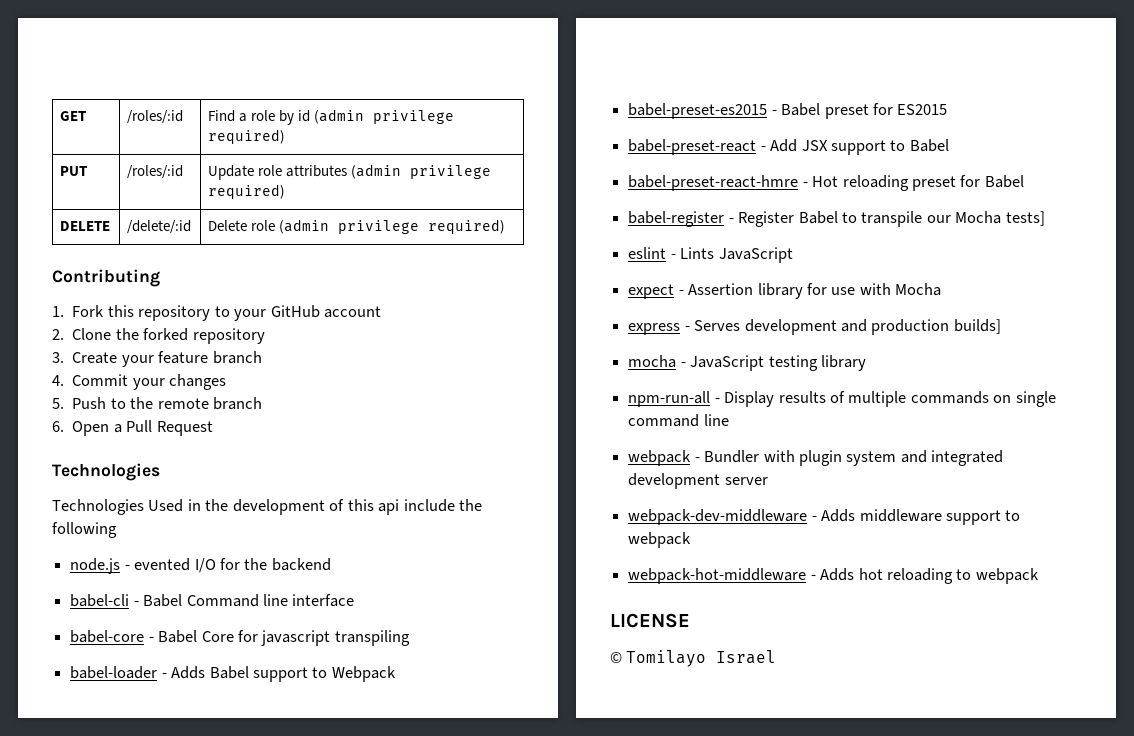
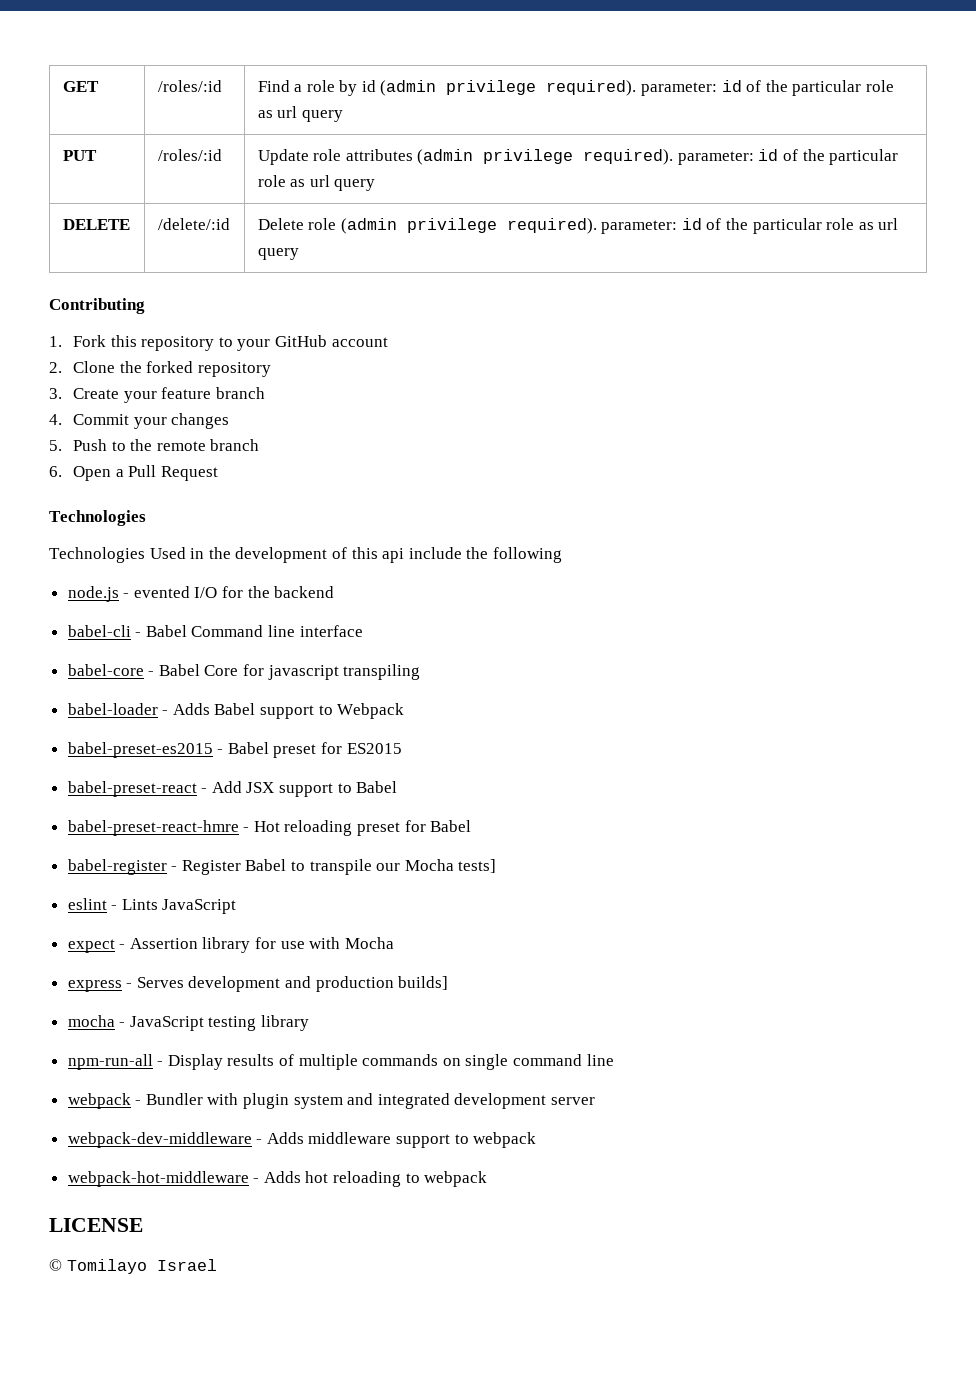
[208,129,286,144] required) -> [546,80,894,96] [257,106,343,122] required). parameter: id of the particular role as url query
[208,184,286,199] required) -> [583,149,899,165] [257,175,376,191] required). parameter: id of the particular role as url query
[428,219,506,234] required) -> [506,218,899,234] [257,248,299,260] required). parameter: id of the particular role as url query

